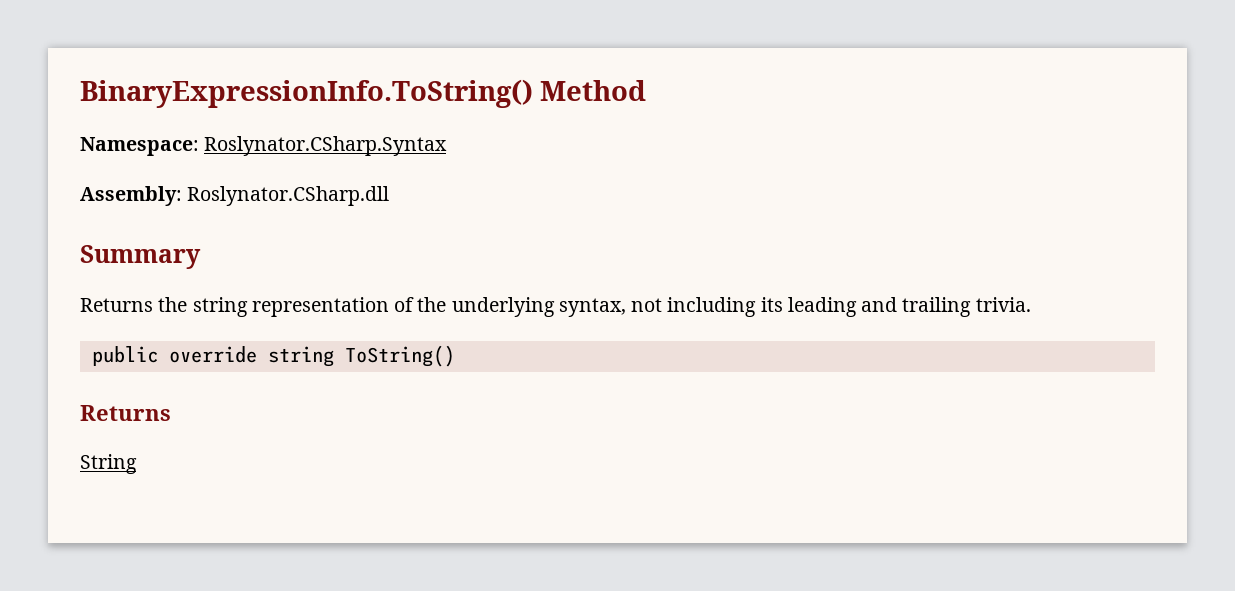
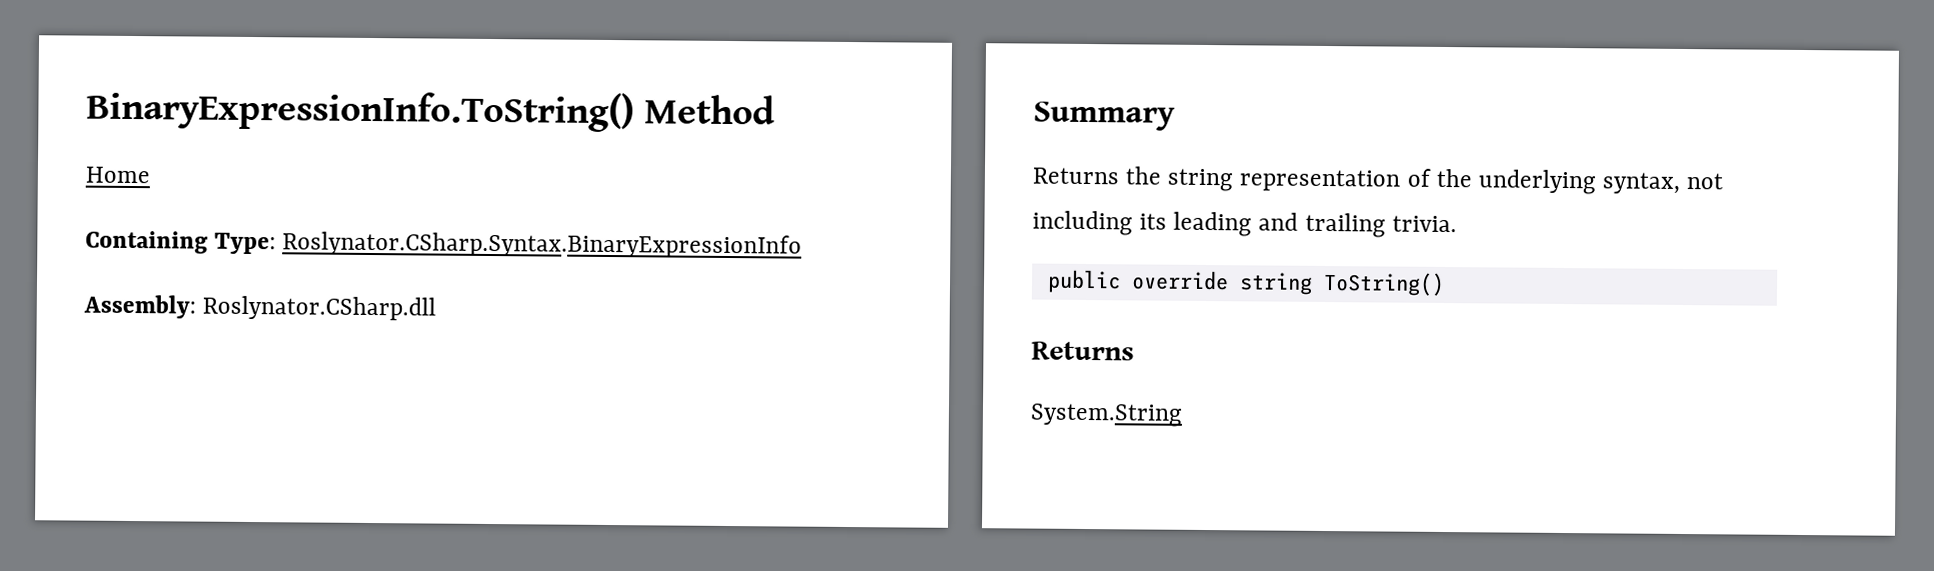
[80,136,448,156] Namespace: Roslynator.CSharp.Syntax -> [85,166,150,184] [85,230,803,259] Home // Containing Type: Roslynator.CSharp.Syntax.BinaryExpressionInfo
[80,454,137,474] String -> [1030,403,1183,427] System.String

